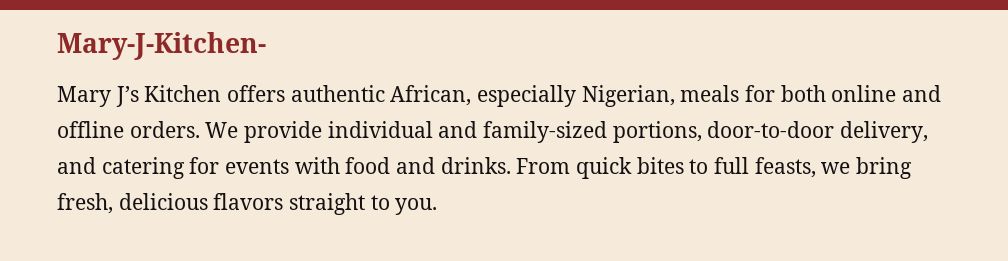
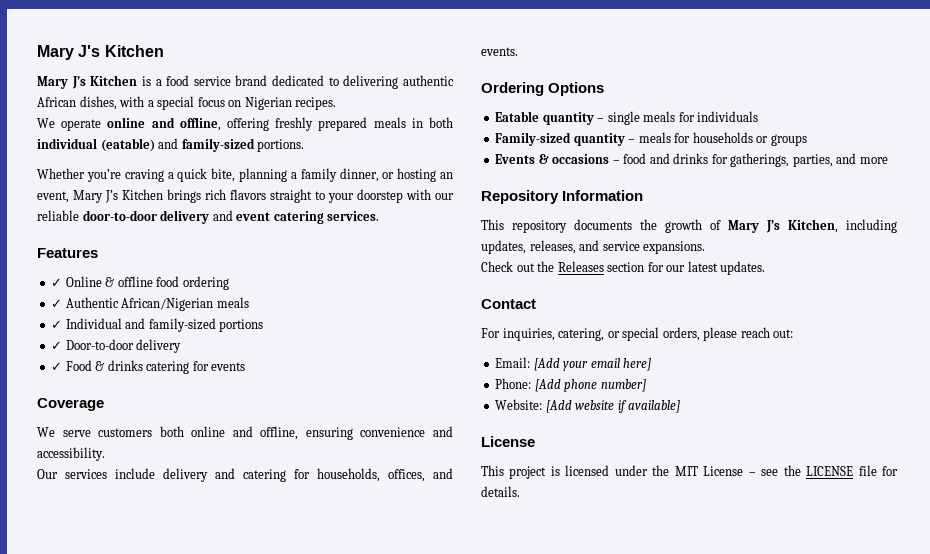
[57,32,266,60] [57,85,942,107] [57,121,929,143] [57,157,913,179] [57,193,438,215] Mary-J-Kitchen- // Mary J’s Kitchen offers authentic African, especially Nigerian, meals for both online and offline orders. We provide individual and family-sized portions, door-to-door delivery, and catering for events with food and drinks. From quick bites to full feasts, we bring fresh, delicious flavors straight to you. -> [37,45,164,60] [37,75,454,89] [37,96,337,110] [37,117,453,131] [37,138,305,152] [37,168,453,182] [37,189,454,203] [37,210,380,224] [37,248,98,258] [51,276,229,290] [51,297,249,311] [51,318,264,332] [51,339,182,353] [51,360,246,374] [37,398,104,411] [37,426,453,440] [37,447,105,461] [37,468,453,482] [481,47,518,56] [481,82,605,96] [495,111,759,125] [495,132,807,146] [495,153,888,167] [481,190,644,204] [481,219,897,233] [481,240,706,254] [481,261,766,275] [481,299,536,309] [481,327,794,341] [495,357,652,371] [495,378,646,392] [495,399,681,413] [481,436,535,447] [481,465,898,479] [481,486,520,497] Mary J's Kitchen // Mary J’s Kitchen is a food service brand dedicated to delivering authentic African dishes, with a special focus on Nigerian recipes. // We operate online and offline, offering freshly prepared meals in both individual (eatable) and family-sized portions. // Whether you’re craving a quick bite, planning a family dinner, or hosting an event, Mary J’s Kitchen brings rich flavors straight to your doorstep with our reliable door-to-door delivery and event catering services. // Features // ✓ Online & offline food ordering // ✓ Authentic African/Nigerian meals // ✓ Individual and family-sized portions // ✓ Door-to-door delivery // ✓ Food & drinks catering for events // Coverage // We serve customers both online and offline, ensuring convenience and accessibility. // Our services include delivery and catering for households, offices, and events. // Ordering Options // Eatable quantity – single meals for individuals // Family-sized quantity – meals for households or groups // Events & occasions – food and drinks for gatherings, parties, and more // Repository Information // This repository documents the growth of Mary J’s Kitchen, including updates, releases, and service expansions. // Check out the Releases section for our latest updates. // Contact // For inquiries, catering, or special orders, please reach out: // Email: [Add your email here] // Phone: [Add phone number] // Website: [Add website if available] // License // This project is licensed under the MIT License – see the LICENSE file for details.

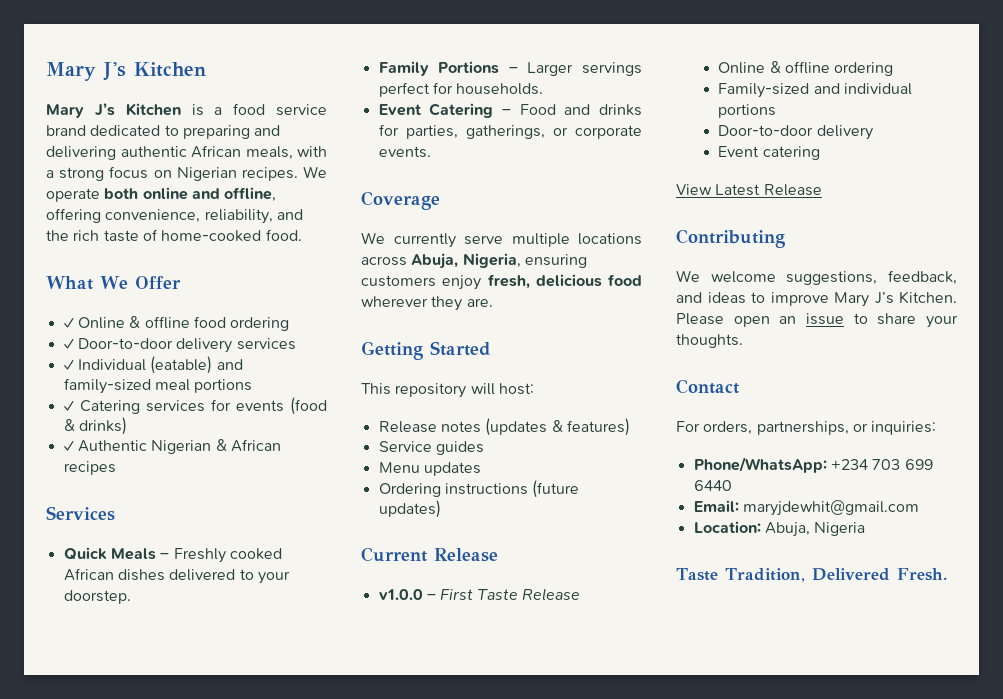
(339, 81) none -> [182,125,281,139] preparing and
[79,96,117,110] dishes, -> [245,146,293,160] meals,
[157,96,195,110] special -> [59,167,105,181] strong
(337, 103) // -> (298, 174) none
(102, 125) none -> [104,188,139,199] both
[275,117,453,131] [37,138,305,152] [37,168,453,182] [37,189,454,203] [37,210,380,224] [37,248,98,258] freshly prepared meals in both individual (eatable) and family-sized portions. // Whether you’re craving a quick bite, planning a family dinner, or hosting an event, Mary J’s Kitchen brings rich flavors straight to your doorstep with our reliable door-to-door delivery and event catering services. // Features -> [105,209,303,224] [46,229,302,242] [46,276,181,290] convenience, reliability, and the rich taste of home-cooked food. // What We Offer
[65,297,249,311] Authentic African/Nigerian meals -> [77,338,296,353] Door-to-door delivery services
[125,318,216,332] and family-sized -> [150,356,243,374] [63,378,190,394] (eatable) and family-sized meal
[65,339,182,353] [51,360,246,374] [37,398,104,411] [37,426,453,440] [37,447,105,461] [37,468,453,482] [481,47,518,56] [481,82,605,96] [495,111,759,125] [495,132,807,146] [495,153,888,167] [481,190,644,204] [481,219,897,233] [481,240,706,254] [481,261,766,275] [481,299,536,309] [481,327,794,341] [495,357,652,371] [495,378,646,392] [495,399,681,413] [481,436,535,447] [481,465,898,479] [481,486,520,497] Door-to-door delivery // ✓ Food & drinks catering for events // Coverage // We serve customers both online and offline, ensuring convenience and accessibility. // Our services include delivery and catering for households, offices, and events. // Ordering Options // Eatable quantity – single meals for individuals // Family-sized quantity – meals for households or groups // Events & occasions – food and drinks for gatherings, parties, and more // Repository Information // This repository documents the growth of Mary J’s Kitchen, including updates, releases, and service expansions. // Check out the Releases section for our latest updates. // Contact // For inquiries, catering, or special orders, please reach out: // Email: [Add your email here] // Phone: [Add phone number] // Website: [Add website if available] // License // This project is licensed under the MIT License – see the LICENSE file for details. -> [79,397,327,415] [63,417,127,435] [63,439,281,454] [63,461,116,475] [46,506,115,521] [63,547,282,563] [63,568,290,584] [63,590,131,604] [378,61,642,76] [378,82,544,97] [378,103,642,118] [378,124,642,139] [378,146,431,158] [361,191,440,210] [361,232,642,248] [361,253,587,269] [361,274,642,290] [361,296,493,311] [361,341,491,360] [361,383,534,398] [378,418,630,436] [378,441,484,455] [378,462,481,476] [378,480,580,498] [378,500,441,518] [361,547,498,562] [378,588,580,601] [718,61,894,76] [718,83,913,98] [718,104,777,118] [718,125,873,140] [718,146,820,160] [676,184,822,196] [676,229,785,248] [676,270,957,285] [676,291,957,307] [676,313,958,328] [676,334,743,348] [676,379,739,394] [676,421,937,435] [693,457,933,473] [693,480,732,491] [693,500,919,516] [693,521,866,537] [676,568,947,582] Catering services for events (food & drinks) // ✓ Authentic Nigerian & African recipes // Services // Quick Meals – Freshly cooked African dishes delivered to your doorstep. // Family Portions – Larger servings perfect for households. // Event Catering – Food and drinks for parties, gatherings, or corporate events. // Coverage // We currently serve multiple locations across Abuja, Nigeria, ensuring customers enjoy fresh, delicious food wherever they are. // Getting Started // This repository will host: // Release notes (updates & features) // Service guides // Menu updates // Ordering instructions (future updates) // Current Release // v1.0.0 – First Taste Release // Online & offline ordering // Family-sized and individual portions // Door-to-door delivery // Event catering // View Latest Release // Contributing // We welcome suggestions, feedback, and ideas to improve Mary J’s Kitchen. Please open an issue to share your thoughts. // Contact // For orders, partnerships, or inquiries: // Phone/WhatsApp: +234 703 699 6440 // Email: maryjdewhit@gmail.com // Location: Abuja, Nigeria // Taste Tradition, Delivered Fresh.

